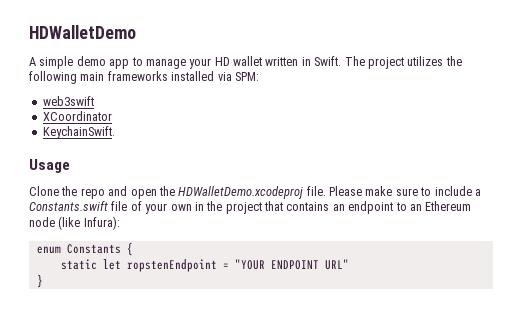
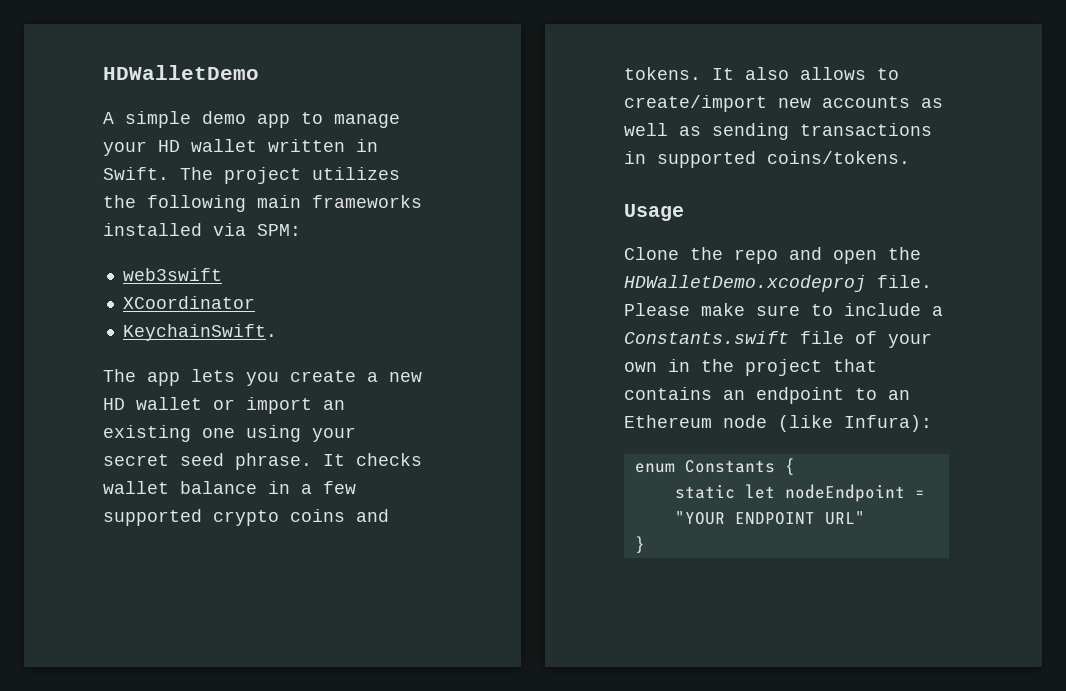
(115, 132) none -> [103,369,422,386] [103,397,345,414] [103,425,356,442] [103,453,422,470] [103,481,356,494] [103,509,389,526] [624,67,899,80] [624,95,943,112] [624,123,932,140] [624,151,910,168] // The app lets you create a new HD wallet or import an existing one using your secret seed phrase. It checks wallet balance in a few supported crypto coins and tokens. It also allows to create/import new accounts as well as sending transactions in supported coins/tokens.
[126,259,217,272] ropstenEndpoint -> [784,484,905,502] nodeEndpoint

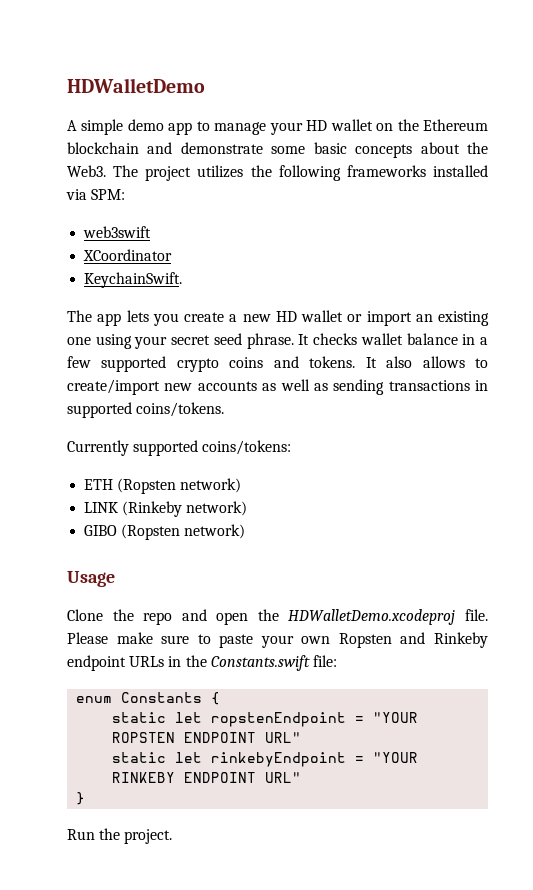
[268,139,378,152] [103,167,169,180] written in Swift. -> [376,119,488,131] [67,142,488,158] [67,165,106,177] on the Ethereum blockchain and demonstrate some basic concepts about the Web3.
[257,195,301,208] main -> (341, 173) none
(910, 157) none -> [67,440,292,456] [84,478,242,494] [84,501,248,517] [84,524,246,540] // Currently supported coins/tokens: // ETH (Ropsten network) // LINK (Rinkeby network) // GIBO (Ropsten network)
[844,303,943,316] [624,331,932,348] [624,359,877,376] [624,387,910,404] [624,415,932,432] include a Constants.swift file of your own in the project that contains an endpoint to an Ethereum node (like Infura): -> [219,632,488,648] [67,655,337,671] paste your own Ropsten and Rinkeby endpoint URLs in the Constants.swift file:
[784,484,925,502] [674,511,725,525] nodeEndpoint = "YOUR -> [211,712,419,727] [112,732,302,743] [112,752,419,767] [112,772,176,783] ropstenEndpoint = "YOUR ROPSTEN ENDPOINT URL" // static let rinkebyEndpoint = "YOUR RINKEBY
(645, 545) none -> [67,828,173,844] // Run the project.

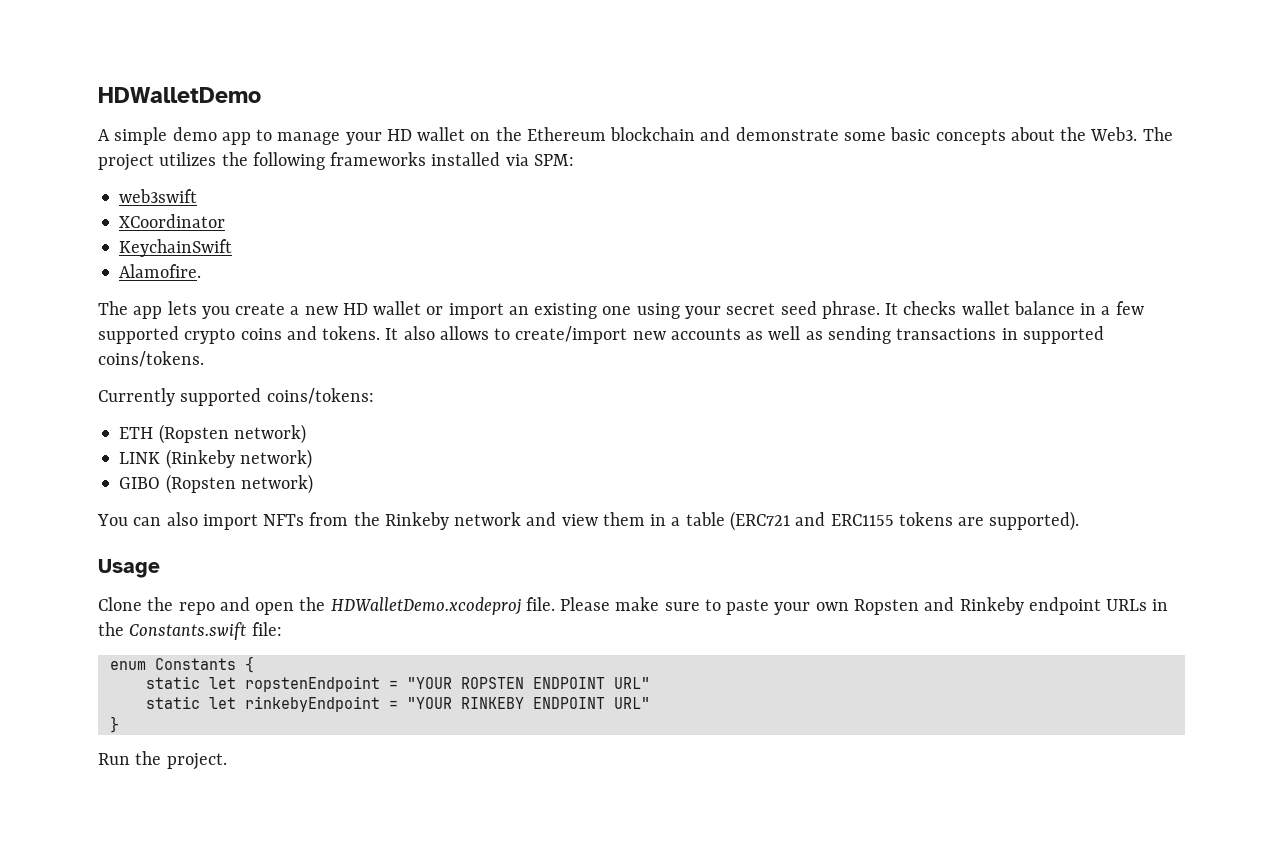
[84,272,183,288] KeychainSwift. -> [119,239,233,257] [119,264,202,278] KeychainSwift // Alamofire.
(246, 531) none -> [97,511,1080,531] // You can also import NFTs from the Rinkeby network and view them in a table (ERC721 and ERC1155 tokens are supported).

